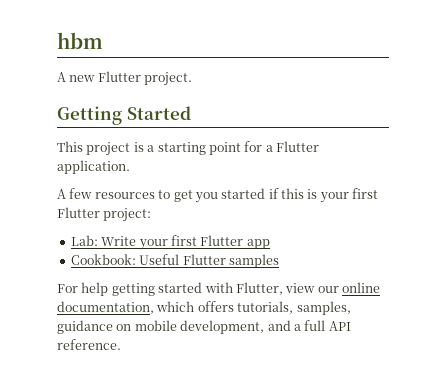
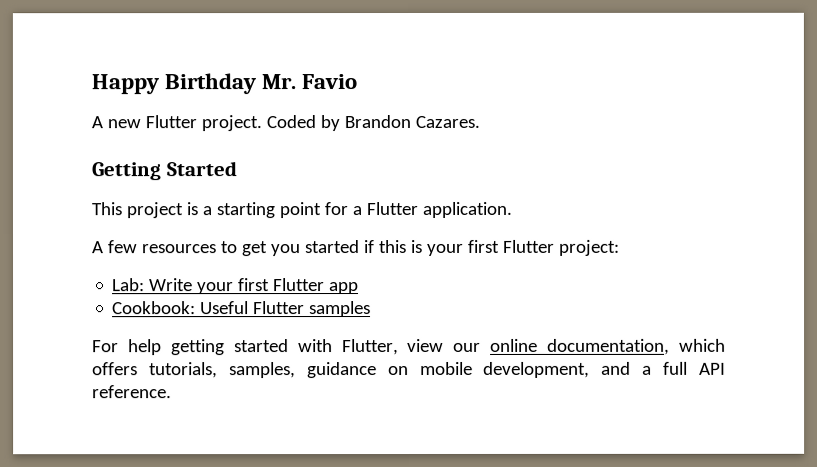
[57,32,103,49] hbm -> [91,73,358,95] Happy Birthday Mr. Favio
(193, 79) none -> [265,114,480,132] Coded by Brandon Cazares.

